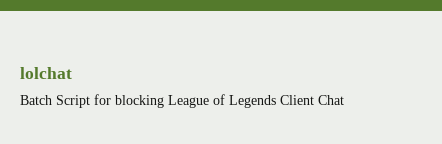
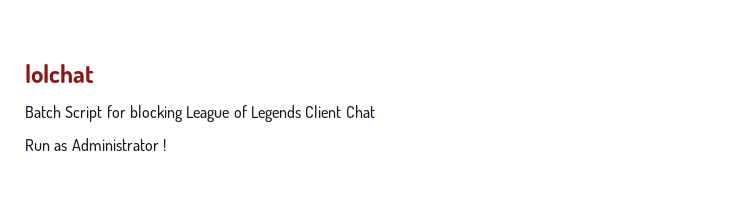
(344, 100) none -> [25,138,166,151] // Run as Administrator !

